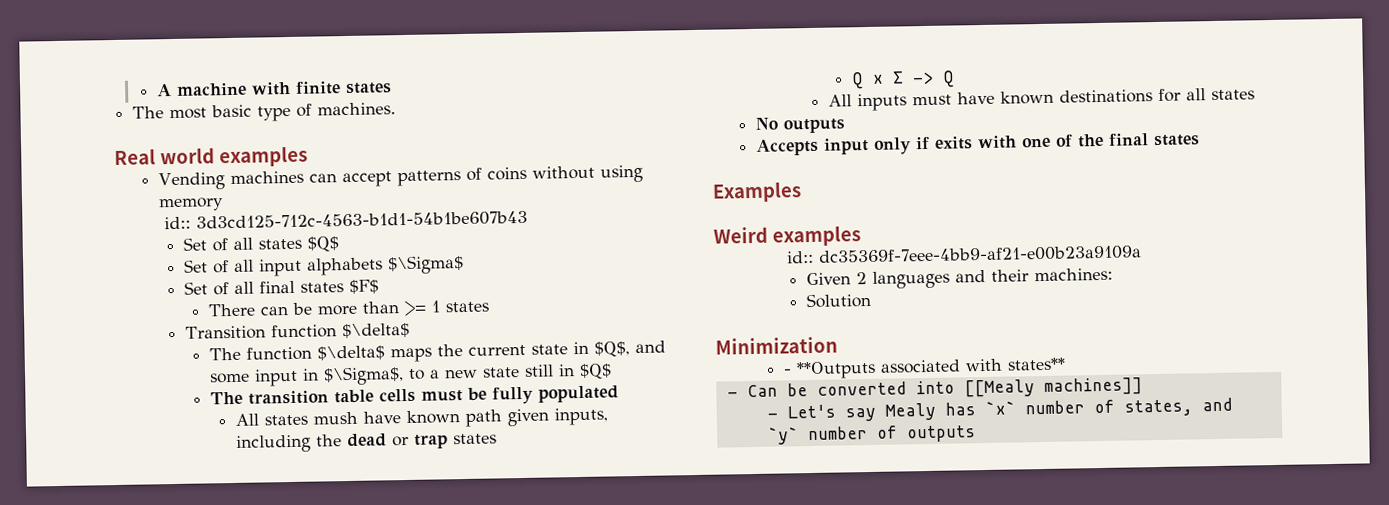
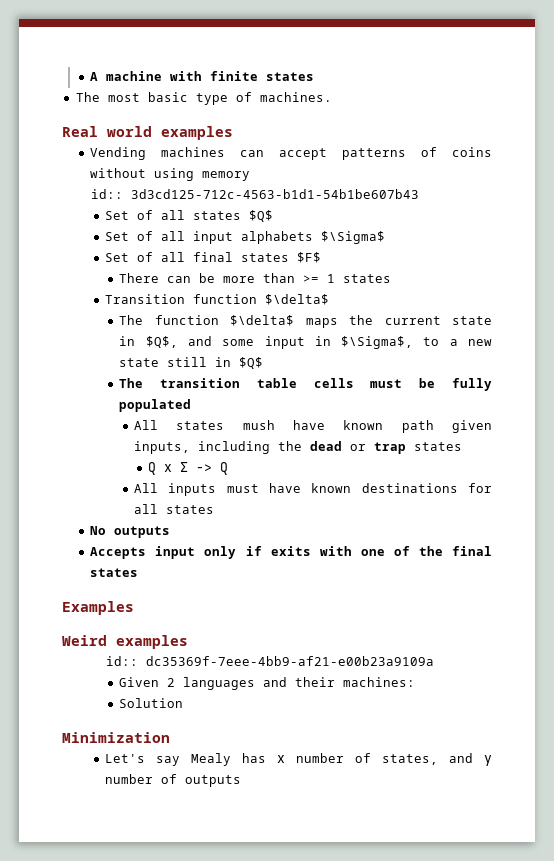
[783,357,1066,380] [726,377,1143,398] [766,412,778,419] - **Outputs associated with states** // - Can be converted into [[Mealy machines]] // - -> (170, 737) none
[984,401,1016,416] `x` -> [276,755,285,763] x
[767,427,799,445] `y` -> [484,755,493,766] y

